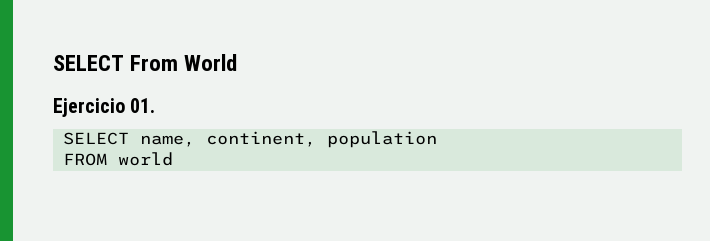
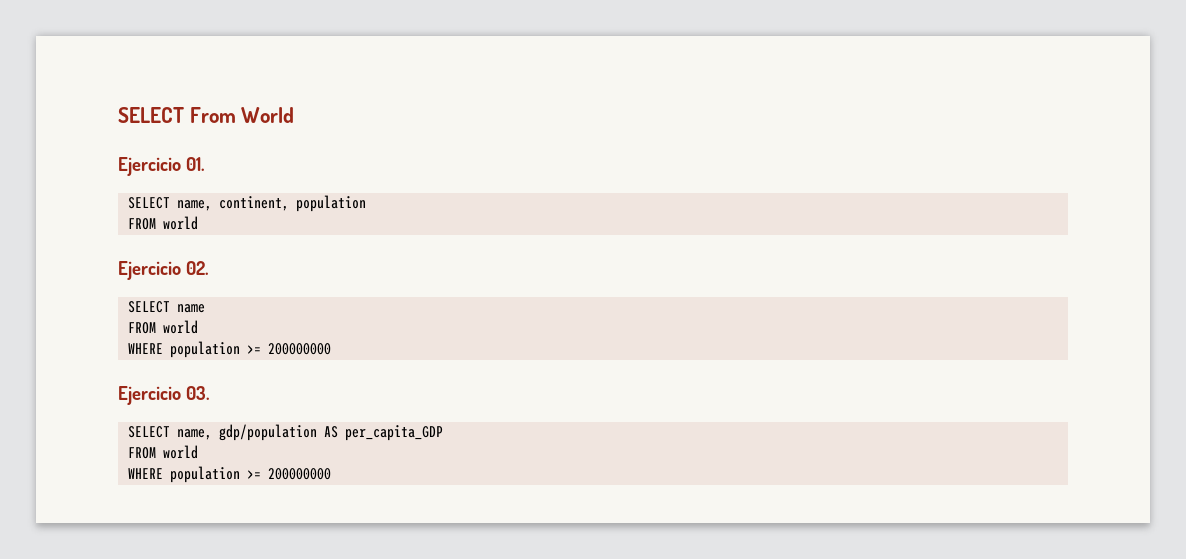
(173, 159) none -> [118,261,209,280] [127,301,205,313] [127,320,198,334] [127,341,331,358] [118,386,210,405] [127,424,443,441] [127,445,198,459] [127,466,331,483] // Ejercicio 02. // SELECT name // FROM world // WHERE population >= 200000000 // Ejercicio 03. // SELECT name, gdp/population AS per_capita_GDP // FROM world // WHERE population >= 200000000

